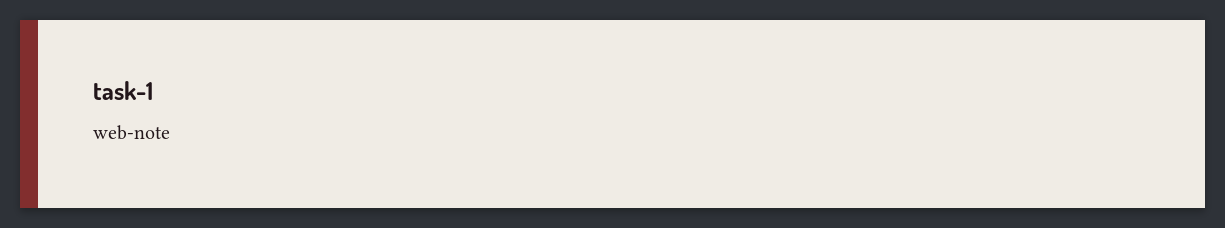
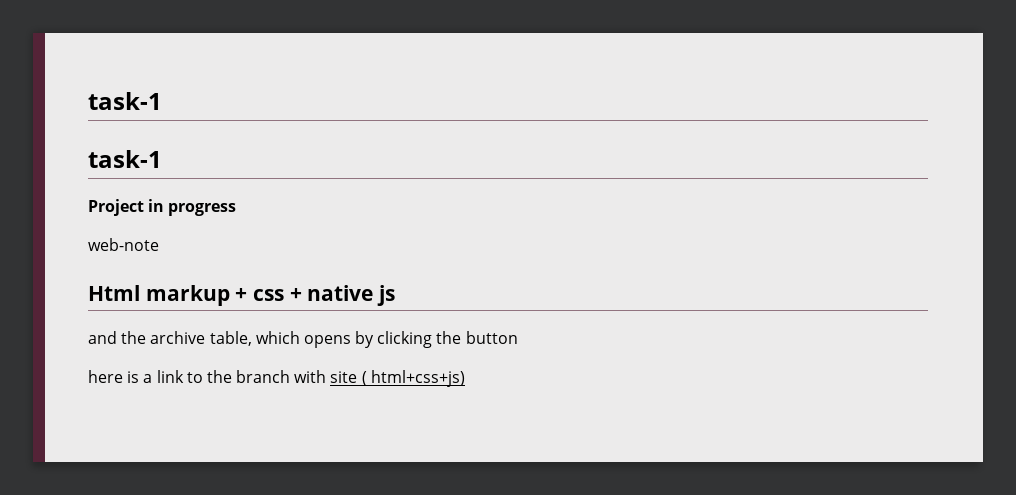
[93,81,153,100] [93,125,170,140] task-1 // web-note -> [88,92,162,110] [88,150,162,168] [88,199,237,216] [88,238,159,251] [88,285,396,306] [88,331,518,348] [88,370,465,387] task-1 // task-1 // Project in progress // web-note // Html markup + css + native js // and the archive table, which opens by clicking the button // here is a link to the branch with site ( html+css+js)

